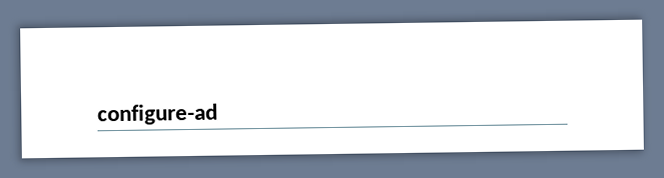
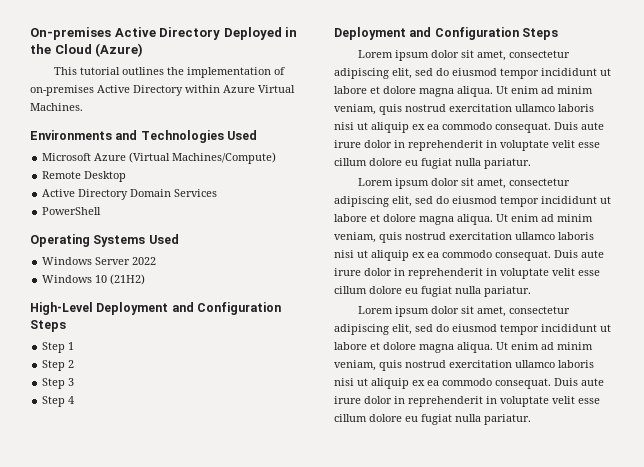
[97,103,218,126] configure-ad -> [30,27,298,40] [30,43,144,57] [54,67,286,78] [30,85,295,96] [30,103,83,111] [30,130,258,143] [42,152,277,164] [42,171,127,182] [42,189,218,200] [42,207,102,215] [30,234,179,247] [42,257,157,265] [42,274,146,285] [30,302,282,315] [30,320,66,332] [42,342,75,353] [42,360,75,371] [42,378,75,389] [42,396,75,407] [334,27,559,40] [358,50,571,61] [334,68,611,79] [334,86,593,97] [334,104,594,115] [334,122,604,133] [334,140,600,151] [334,158,531,169] [358,178,571,189] [334,196,611,207] [334,214,593,225] [334,232,594,243] [334,250,604,261] [334,268,600,279] [334,286,531,297] [358,306,571,317] [334,324,611,335] [334,342,593,353] [334,360,594,371] [334,378,604,389] [334,396,600,407] [334,414,531,425] On-premises Active Directory Deployed in the Cloud (Azure) // This tutorial outlines the implementation of on-premises Active Directory within Azure Virtual Machines. // Environments and Technologies Used // Microsoft Azure (Virtual Machines/Compute) // Remote Desktop // Active Directory Domain Services // PowerShell // Operating Systems Used // Windows Server 2022 // Windows 10 (21H2) // High-Level Deployment and Configuration Steps // Step 1 // Step 2 // Step 3 // Step 4 // Deployment and Configuration Steps // Lorem ipsum dolor sit amet, consectetur adipiscing elit, sed do eiusmod tempor incididunt ut labore et dolore magna aliqua. Ut enim ad minim veniam, quis nostrud exercitation ullamco laboris nisi ut aliquip ex ea commodo consequat. Duis aute irure dolor in reprehenderit in voluptate velit esse cillum dolore eu fugiat nulla pariatur. // Lorem ipsum dolor sit amet, consectetur adipiscing elit, sed do eiusmod tempor incididunt ut labore et dolore magna aliqua. Ut enim ad minim veniam, quis nostrud exercitation ullamco laboris nisi ut aliquip ex ea commodo consequat. Duis aute irure dolor in reprehenderit in voluptate velit esse cillum dolore eu fugiat nulla pariatur. // Lorem ipsum dolor sit amet, consectetur adipiscing elit, sed do eiusmod tempor incididunt ut labore et dolore magna aliqua. Ut enim ad minim veniam, quis nostrud exercitation ullamco laboris nisi ut aliquip ex ea commodo consequat. Duis aute irure dolor in reprehenderit in voluptate velit esse cillum dolore eu fugiat nulla pariatur.

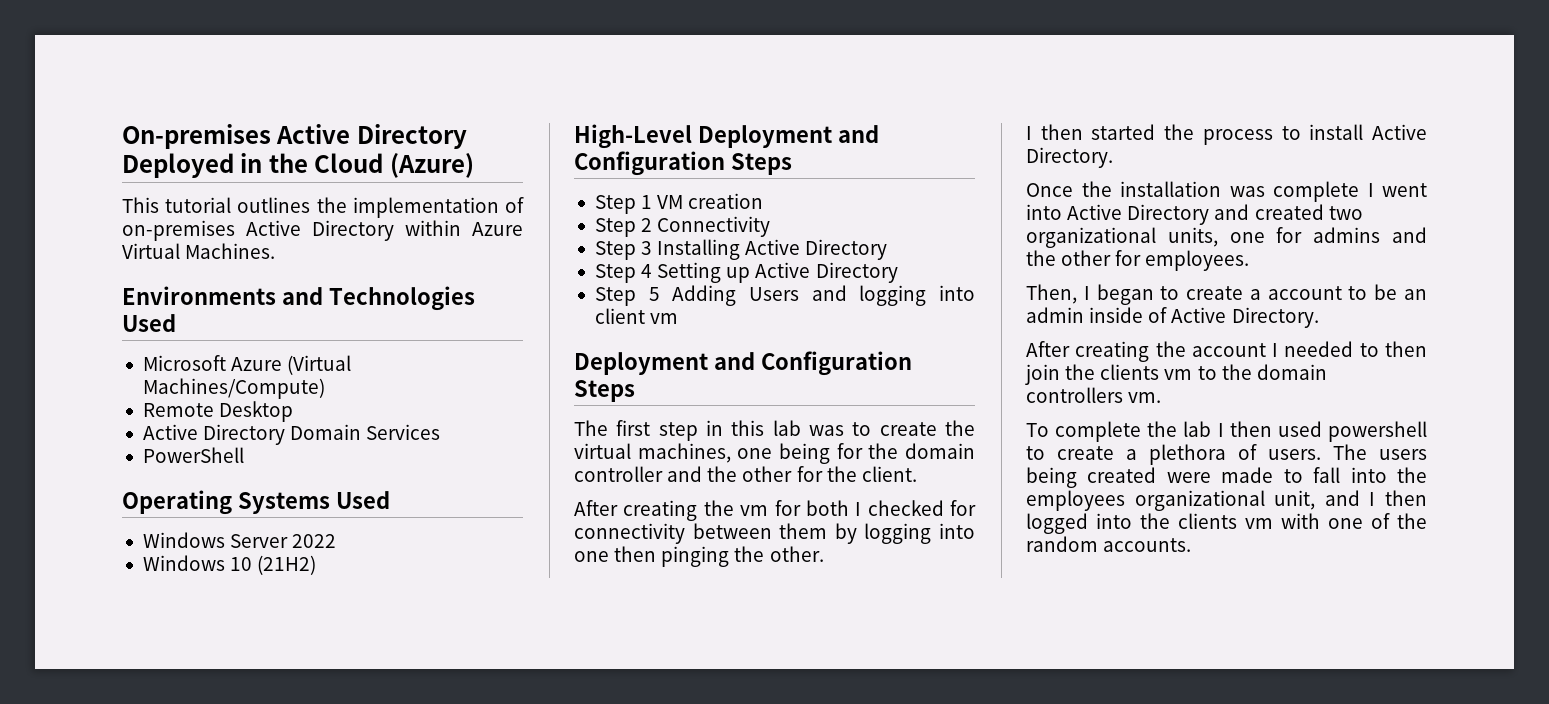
(75, 346) none -> [657,193,764,209] VM creation
(75, 364) none -> [657,216,771,237] Connectivity
(75, 382) none -> [657,239,888,260] Installing Active Directory
[334,27,559,40] [358,50,571,61] [334,68,611,79] [334,86,593,97] [334,104,594,115] [334,122,604,133] [334,140,600,151] [334,158,531,169] [358,178,571,189] [334,196,611,207] [334,214,593,225] [334,232,594,243] [334,250,604,261] [334,268,600,279] [334,286,531,297] [358,306,571,317] [334,324,611,335] [334,342,593,353] [334,360,594,371] [334,378,604,389] [334,396,600,407] [334,414,531,425] // Deployment and Configuration Steps // Lorem ipsum dolor sit amet, consectetur adipiscing elit, sed do eiusmod tempor incididunt ut labore et dolore magna aliqua. Ut enim ad minim veniam, quis nostrud exercitation ullamco laboris nisi ut aliquip ex ea commodo consequat. Duis aute irure dolor in reprehenderit in voluptate velit esse cillum dolore eu fugiat nulla pariatur. // Lorem ipsum dolor sit amet, consectetur adipiscing elit, sed do eiusmod tempor incididunt ut labore et dolore magna aliqua. Ut enim ad minim veniam, quis nostrud exercitation ullamco laboris nisi ut aliquip ex ea commodo consequat. Duis aute irure dolor in reprehenderit in voluptate velit esse cillum dolore eu fugiat nulla pariatur. // Lorem ipsum dolor sit amet, consectetur adipiscing elit, sed do eiusmod tempor incididunt ut labore et dolore magna aliqua. Ut enim ad minim veniam, quis nostrud exercitation ullamco laboris nisi ut aliquip ex ea commodo consequat. Duis aute irure dolor in reprehenderit in voluptate velit esse cillum dolore eu fugiat nulla pariatur. -> [657,262,898,283] [594,285,975,306] [594,308,679,324] [574,351,912,376] [574,380,635,402] [574,420,975,441] [574,443,976,464] [574,466,917,482] [574,500,976,521] [574,523,975,544] [574,546,824,567] [1026,124,1427,145] [1026,147,1113,168] [1026,181,1427,202] [1026,204,1363,225] [1026,227,1427,248] [1026,250,1250,271] [1026,284,1427,305] [1026,307,1319,328] [1026,341,1427,362] [1025,364,1327,385] [1026,387,1162,403] [1026,421,1427,442] [1026,444,1427,465] [1026,467,1427,488] [1026,490,1427,511] [1026,513,1427,534] [1026,536,1192,552] Setting up Active Directory // Step 5 Adding Users and logging into client vm // Deployment and Configuration Steps // The first step in this lab was to create the virtual machines, one being for the domain controller and the other for the client. // After creating the vm for both I checked for connectivity between them by logging into one then pinging the other. // I then started the process to install Active Directory. // Once the installation was complete I went into Active Directory and created two organizational units, one for admins and the other for employees. // Then, I began to create a account to be an admin inside of Active Directory. // After creating the account I needed to then join the clients vm to the domain controllers vm. // To complete the lab I then used powershell to create a plethora of users. The users being created were made to fall into the employees organizational unit, and I then logged into the clients vm with one of the random accounts.

